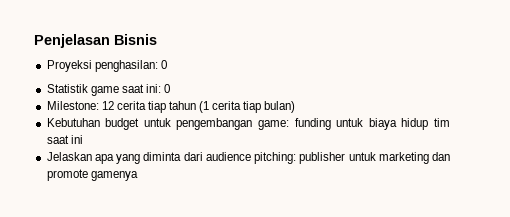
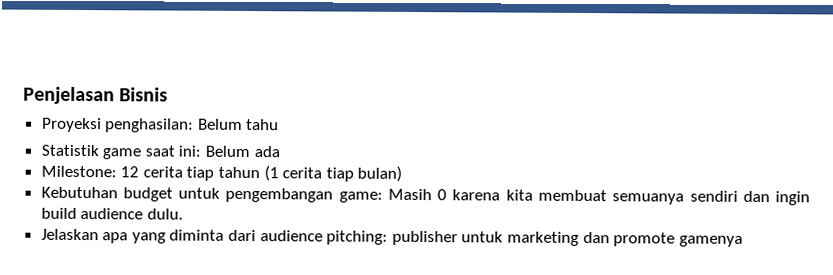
[160,60,167,69] 0 -> [197,118,280,131] Belum tahu
[164,84,171,93] 0 -> [205,145,280,158] Belum ada
[294,118,450,130] [46,135,83,144] funding untuk biaya hidup tim saat ini -> [387,188,810,206] [40,207,183,220] Masih 0 karena kita membuat semuanya sendiri dan ingin build audience dulu.

